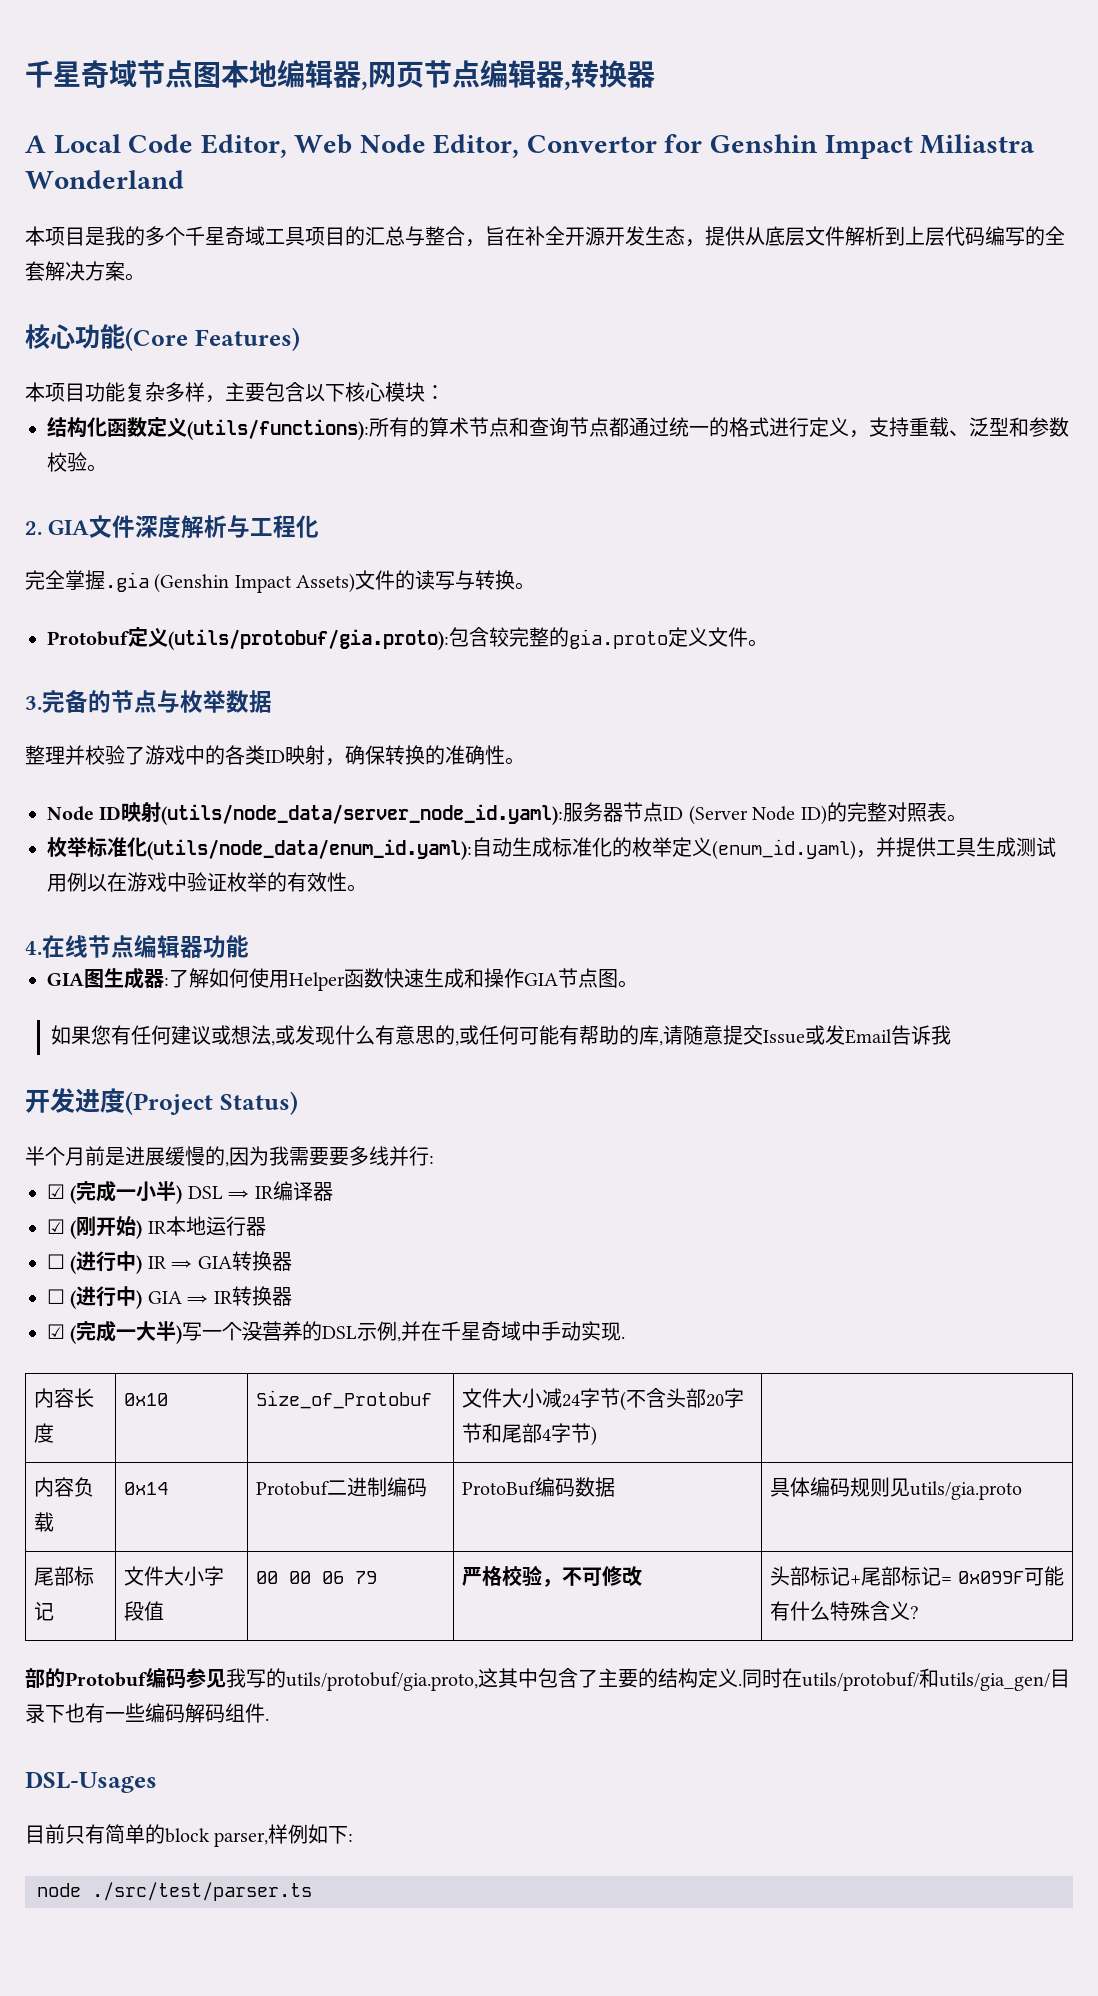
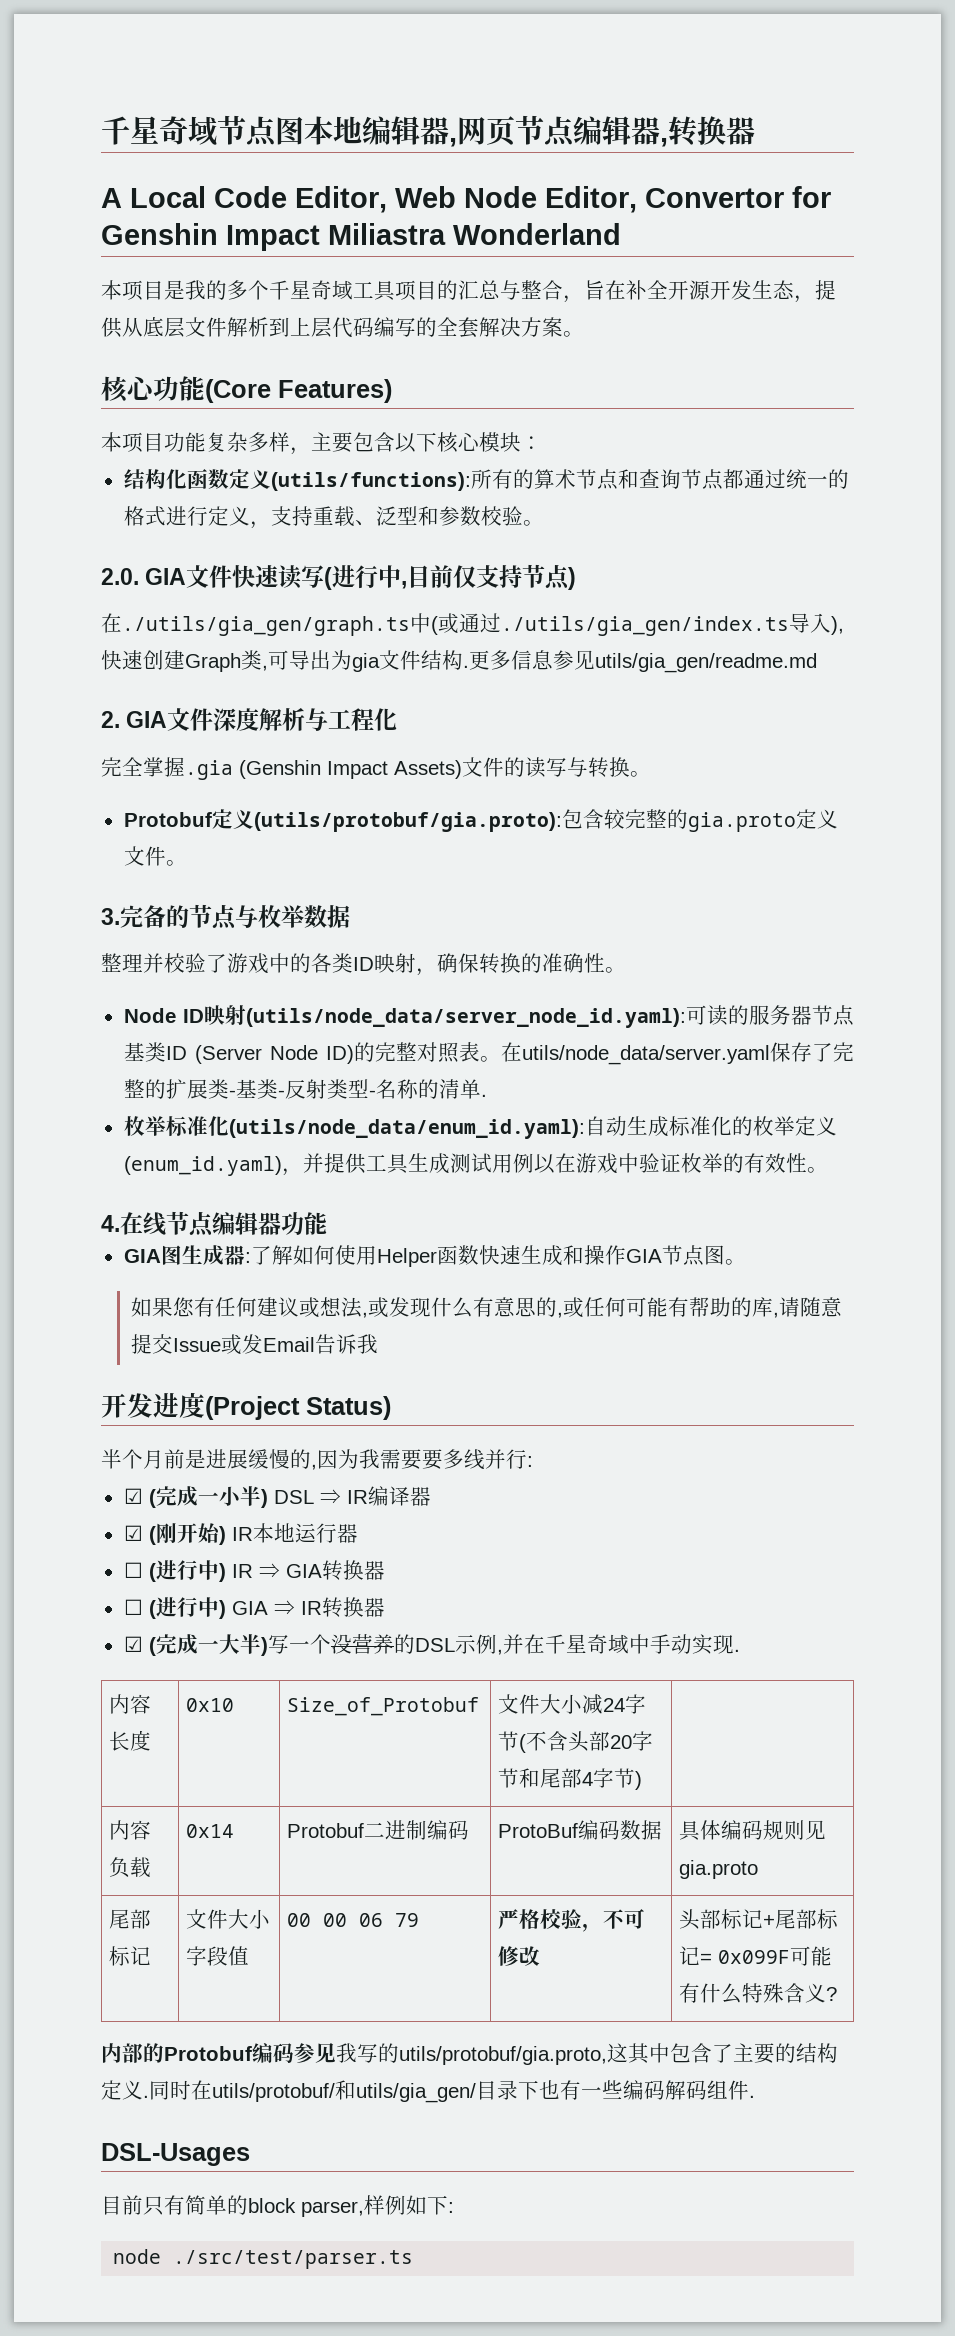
(107, 468) none -> [101,564,577,590] [101,613,844,636] [101,650,817,673] // 2.0. GIA文件快速读写(进行中,目前仅支持节点) // 在./utils/gia_gen/graph.ts中(或通过./utils/gia_gen/index.ts导入),快速创建Graph类,可导出为gia文件结构.更多信息参见utils/gia_gen/readme.md
(564, 814) none -> [686,1005,749,1026] 可读的
(664, 812) none -> [123,1042,166,1062] 基类
(967, 818) none -> [501,1042,854,1065] [123,1079,487,1099] 在utils/node_data/server.yaml保存了完整的扩展类-基类-反射类型-名称的清单.
[910,1481,1023,1500] utils/gia.proto -> [679,1860,759,1879] gia.proto
(920, 1612) none -> [101,2043,122,2063] 内

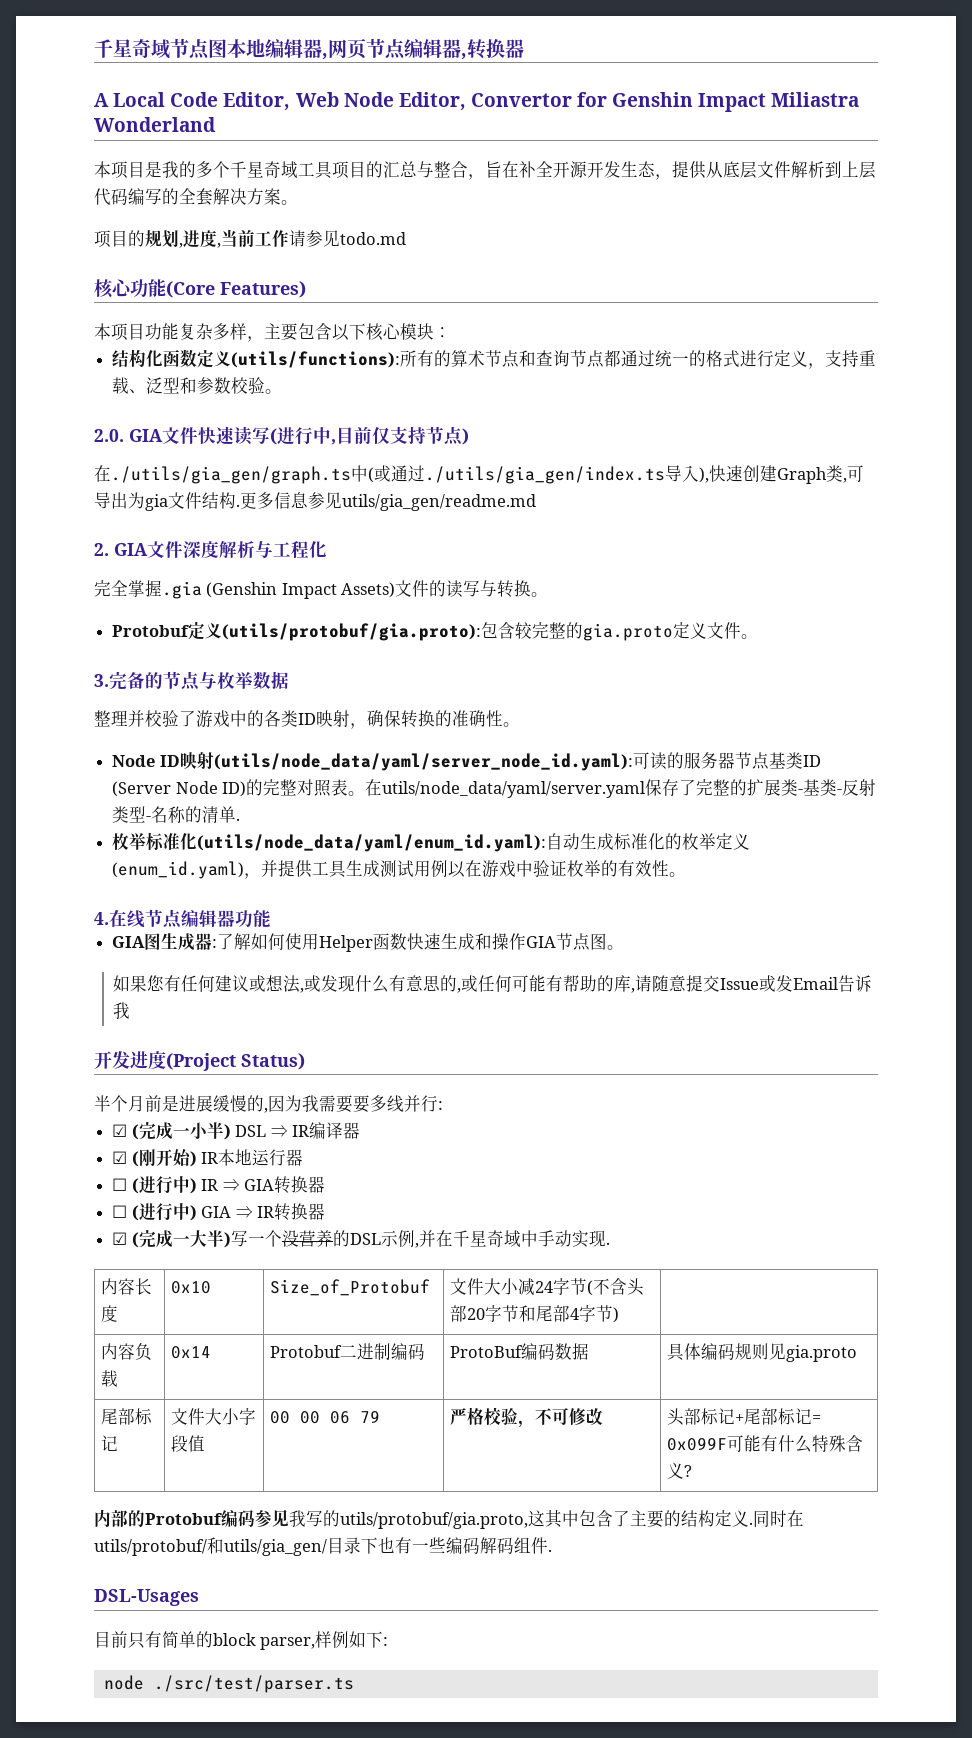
(584, 334) none -> [94,229,406,248] // 项目的规划,进度,当前工作请参见todo.md
[246,1008,686,1028] (utils/node_data/server_node_id.yaml): -> [213,753,633,771] (utils/node_data/yaml/server_node_id.yaml):
[522,1045,770,1065] utils/node_data/server.yaml -> [382,781,646,798] utils/node_data/yaml/server.yaml
[228,1119,585,1139] (utils/node_data/enum_id.yaml): -> [197,834,547,852] (utils/node_data/yaml/enum_id.yaml):

